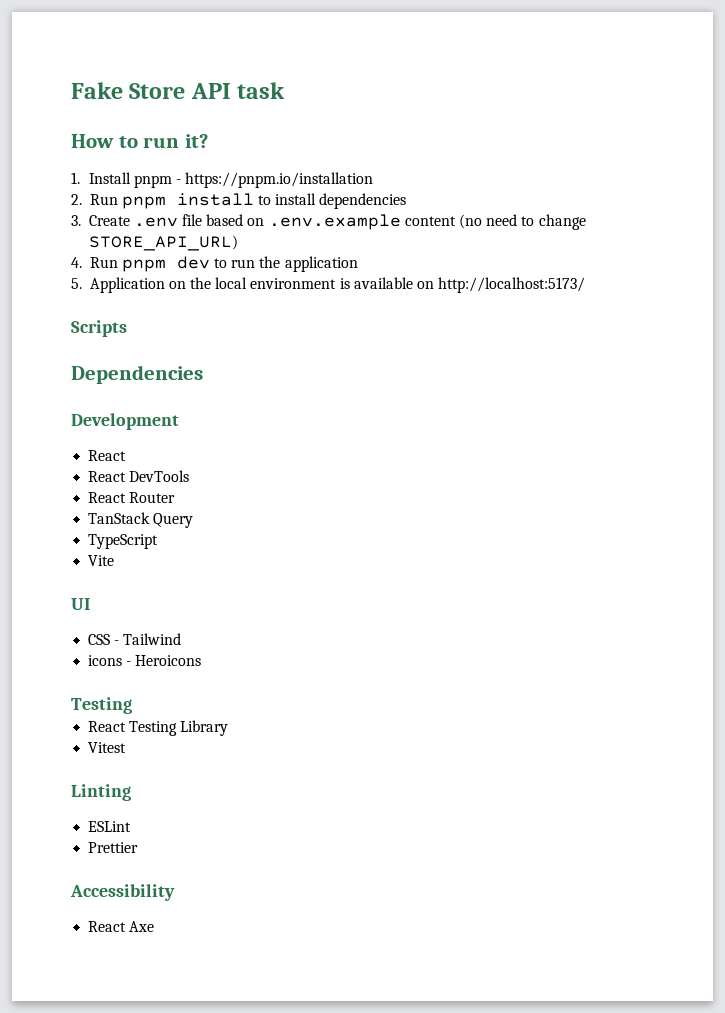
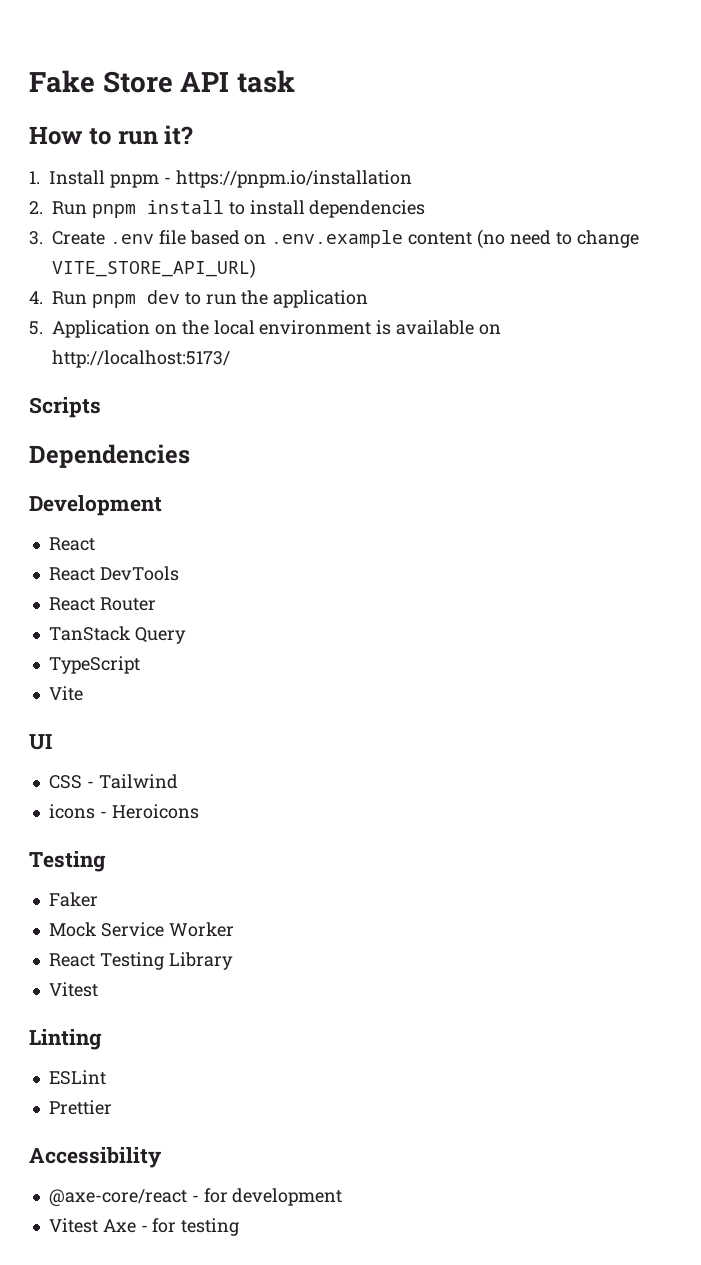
[88,235,238,251] STORE_API_URL) -> [52,259,256,279] VITE_STORE_API_URL)
(132, 705) none -> [48,892,98,907] [48,922,234,937] // Faker // Mock Service Worker
[88,921,155,932] React Axe -> [48,1188,343,1206] [48,1218,240,1236] @axe-core/react - for development // Vitest Axe - for testing

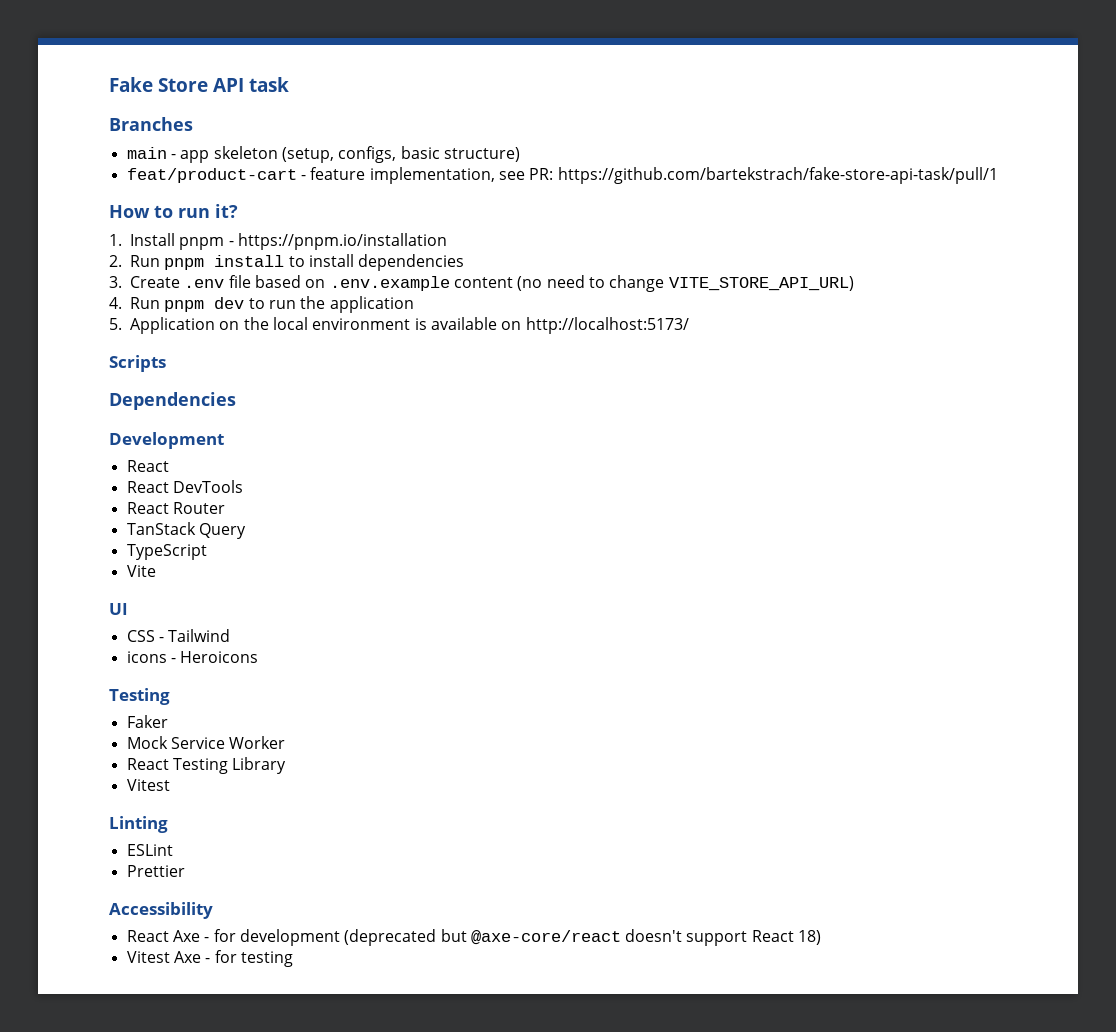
(295, 81) none -> [109,117,193,131] [126,146,520,163] [126,167,998,184] // Branches // main - app skeleton (setup, configs, basic structure) // feat/product-cart - feature implementation, see PR: https://github.com/bartekstrach/fake-store-api-task/pull/1
[48,1189,187,1206] @axe-core/react -> [126,930,200,942] React Axe
(343, 1197) none -> [344,929,822,946] (deprecated but @axe-core/react doesn't support React 18)

